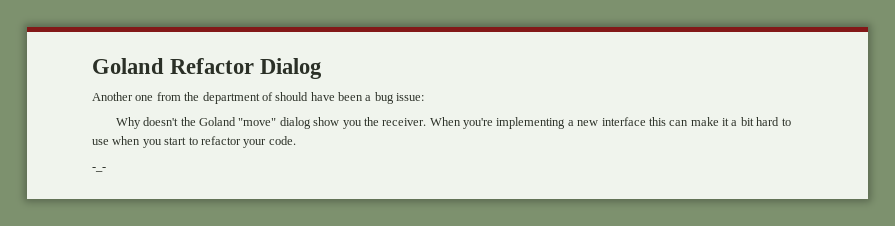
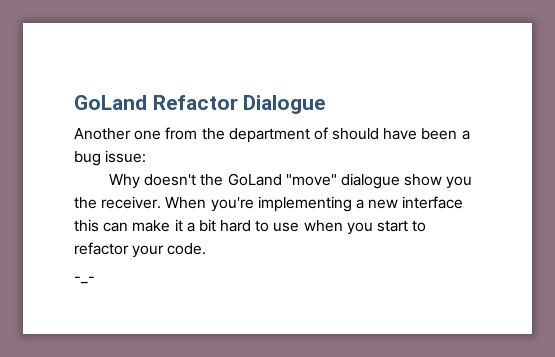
[92,58,323,79] Goland Refactor Dialog -> [74,95,326,114] GoLand Refactor Dialogue
[198,117,311,129] Goland "move" dialog -> [227,173,400,189] GoLand "move" dialogue

